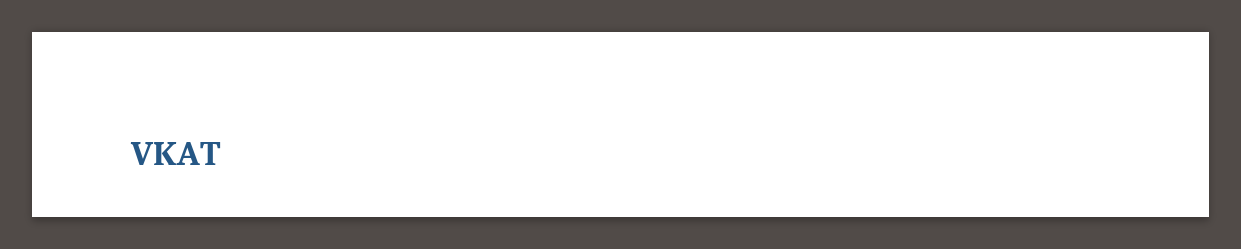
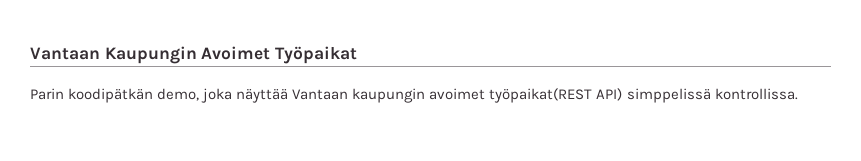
[130,142,221,165] VKAT -> [30,46,358,64] [30,88,798,103] Vantaan Kaupungin Avoimet Työpaikat // Parin koodipätkän demo, joka näyttää Vantaan kaupungin avoimet työpaikat(REST API) simppelissä kontrollissa.

